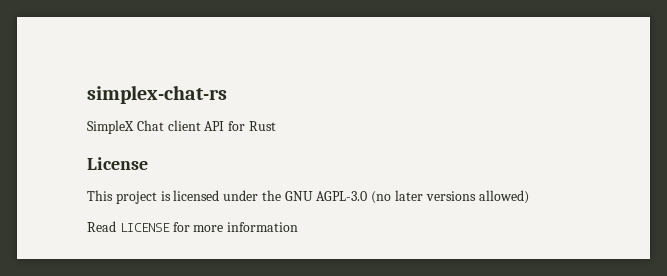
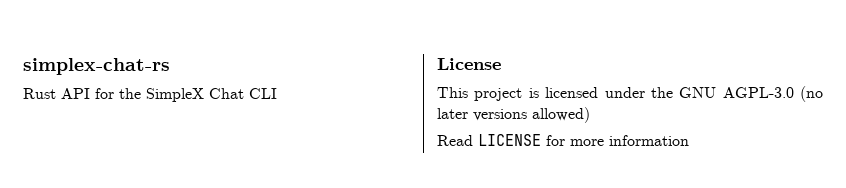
[87,120,276,134] SimpleX Chat client API for Rust -> [23,88,277,102] Rust API for the SimpleX Chat CLI

